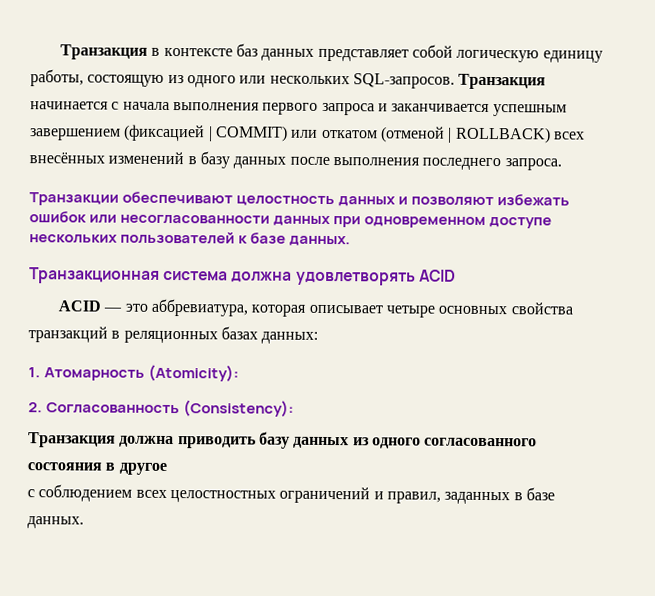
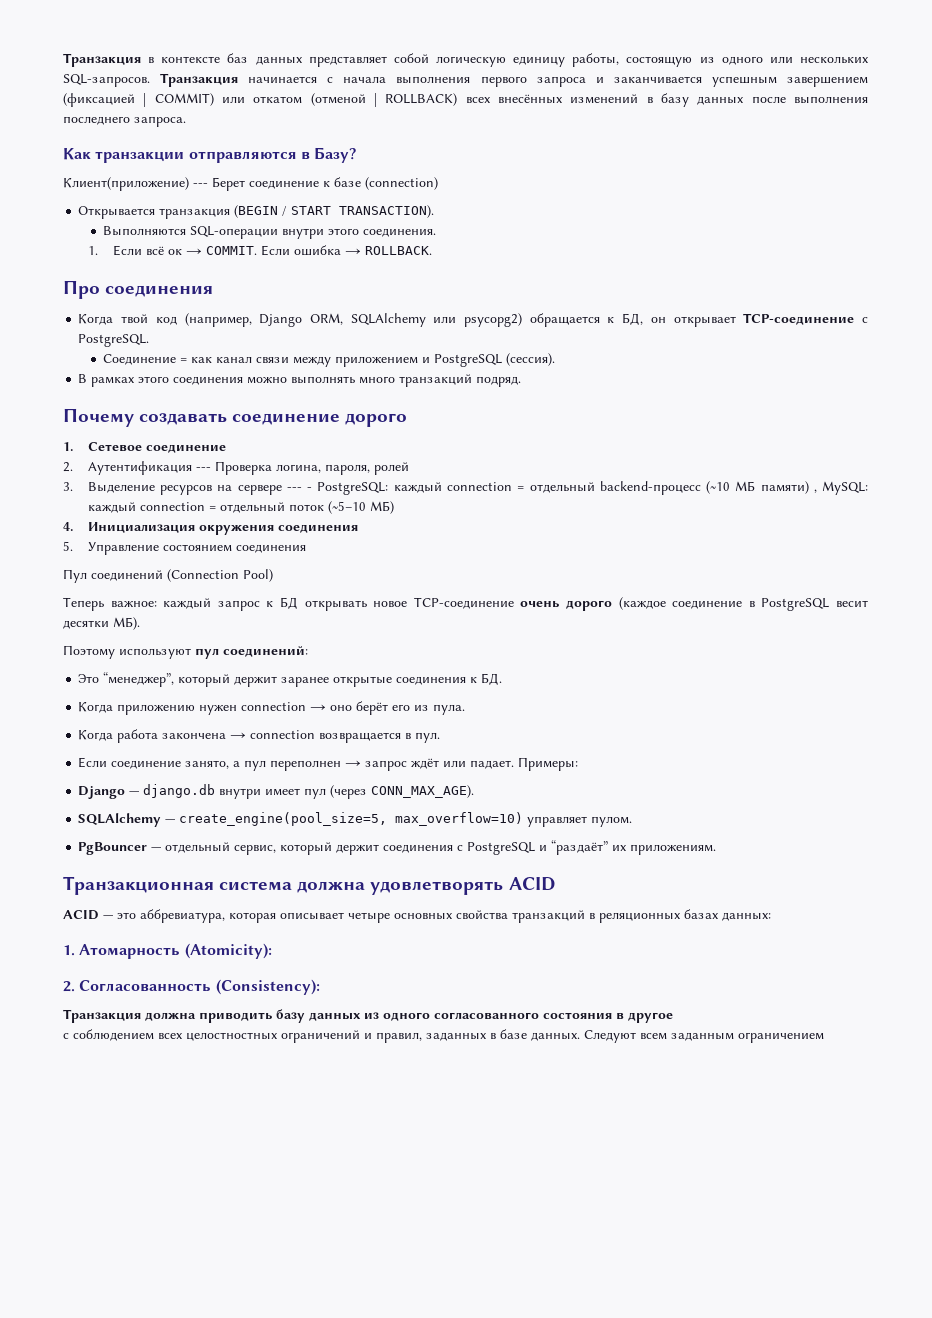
[29,191,571,207] [29,211,553,229] [29,231,352,247] Транзакции обеспечивают целостность данных и позволяют избежать ошибок или несогласованности данных при одновременном доступе нескольких пользователей к базе данных. -> [63,147,357,163] [63,177,438,191] [78,205,435,219] [103,226,437,239] [87,245,432,256] [63,280,214,299] [78,313,869,327] [78,334,150,347] [103,353,556,367] [78,374,522,387] [63,408,408,427] [63,442,226,453] [63,461,409,475] [63,481,869,495] [87,501,394,514] [63,522,358,535] [63,541,306,555] [63,569,273,583] [63,597,869,611] [63,617,140,630] [63,645,308,659] [78,672,503,687] [78,701,466,715] [78,729,441,743] [78,757,579,771] [78,784,475,799] [78,812,633,827] [78,840,717,855] Как транзакции отправляются в Базу? // Клиент(приложение) --- Берет соединение к базе (connection) // Открывается транзакция (BEGIN / START TRANSACTION). // Выполняются SQL-операции внутри этого соединения. // 1. Если всё ок → COMMIT. Если ошибка → ROLLBACK. // Про соединения // Когда твой код (например, Django ORM, SQLAlchemy или psycopg2) обращается к БД, он открывает TCP-соединение с PostgreSQL. // Соединение = как канал связи между приложением и PostgreSQL (сессия). // В рамках этого соединения можно выполнять много транзакций подряд. // Почему создавать соединение дорого // 1. Сетевое соединение // 2. Аутентификация --- Проверка логина, пароля, ролей // 3. Выделение ресурсов на сервере --- - PostgreSQL: каждый connection = отдельный backend-процесс (~10 МБ памяти) , MySQL: каждый connection = отдельный поток (~5–10 МБ) // 4. Инициализация окружения соединения // 5. Управление состоянием соединения // Пул соединений (Connection Pool) // Теперь важное: каждый запрос к БД открывать новое TCP-соединение очень дорого (каждое соединение в PostgreSQL весит десятки МБ). // Поэтому используют пул соединений: // Это “менеджер”, который держит заранее открытые соединения к БД. // Когда приложению нужен connection → оно берёт его из пула. // Когда работа закончена → connection возвращается в пул. // Если соединение занято, а пул переполнен → запрос ждёт или падает. Примеры: // Django — django.db внутри имеет пул (через CONN_MAX_AGE). // SQLAlchemy — create_engine(pool_size=5, max_overflow=10) управляет пулом. // PgBouncer — отдельный сервис, который держит соединения с PostgreSQL и “раздаёт” их приложениям.
(84, 522) none -> [584,1030,824,1043] Следуют всем заданным ограничением

